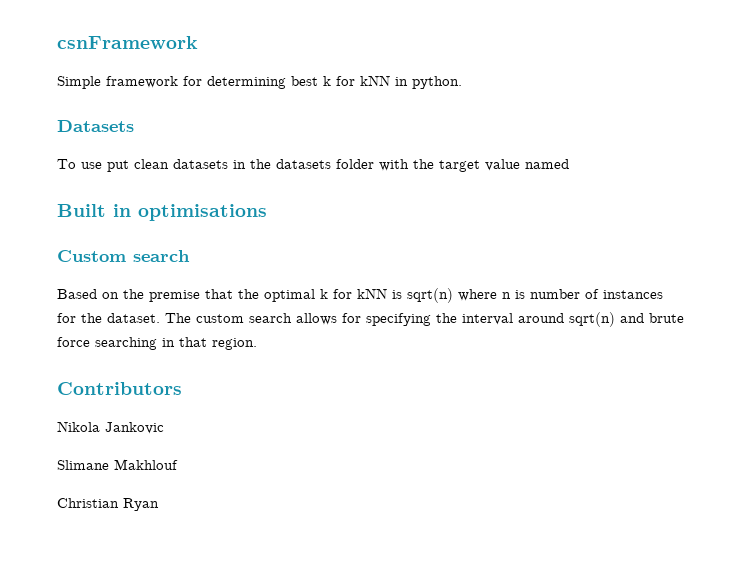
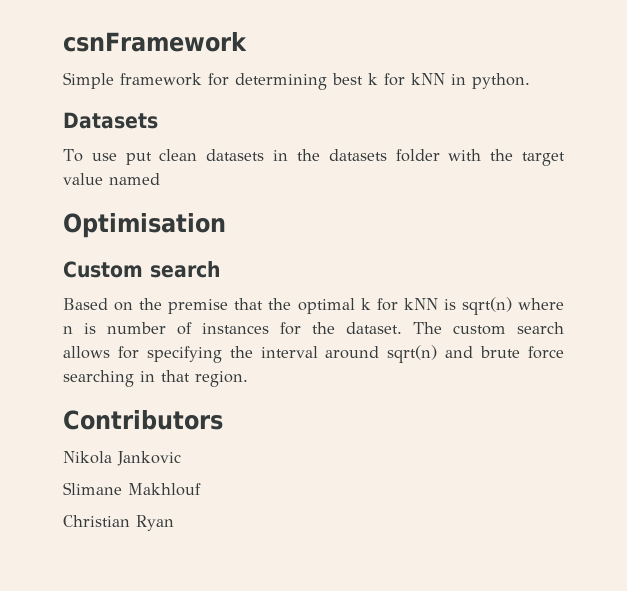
[57,204,267,221] Built in optimisations -> [63,213,226,238] Optimisation

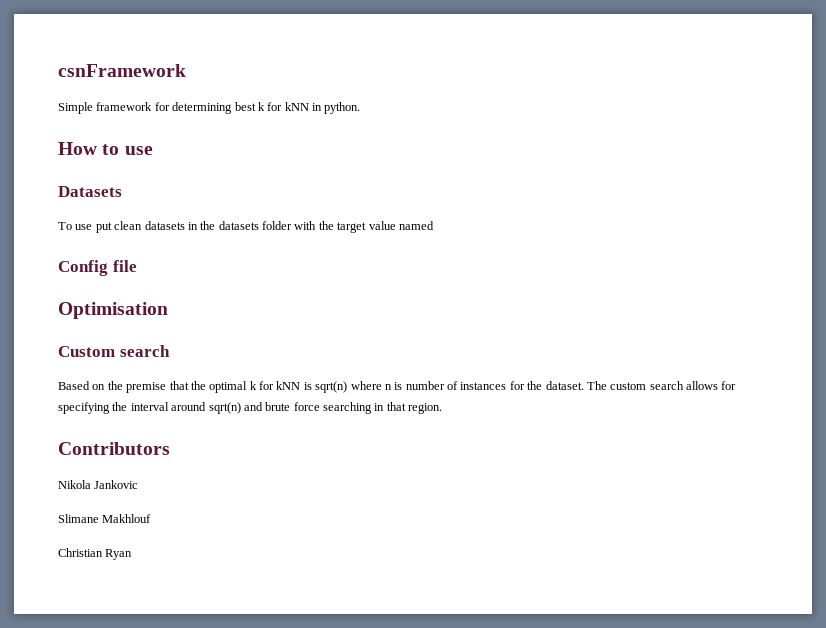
(530, 81) none -> [58,142,153,155] // How to use
(160, 179) none -> [58,260,137,276] // Config file

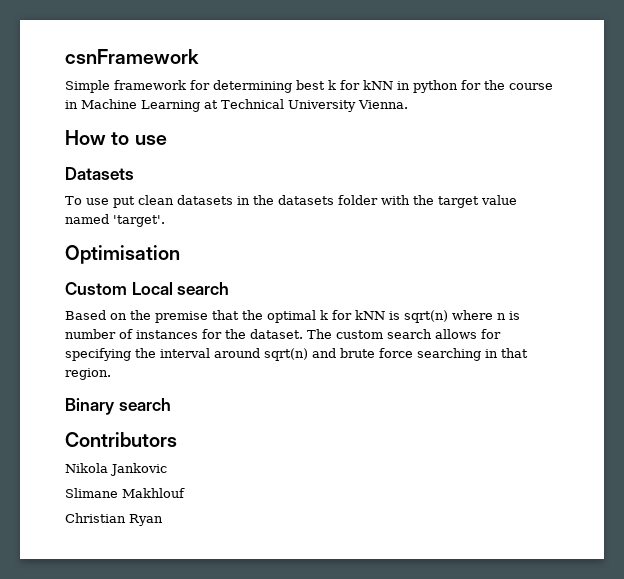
[324,102,361,114] python. -> [413,80,553,93] [65,99,408,112] python for the course in Machine Learning at Technical University Vienna.
[58,260,137,276] // Config file -> [113,215,165,227] 'target'.
(115, 351) none -> [131,282,173,295] Local
(443, 408) none -> [65,398,171,415] // Binary search

